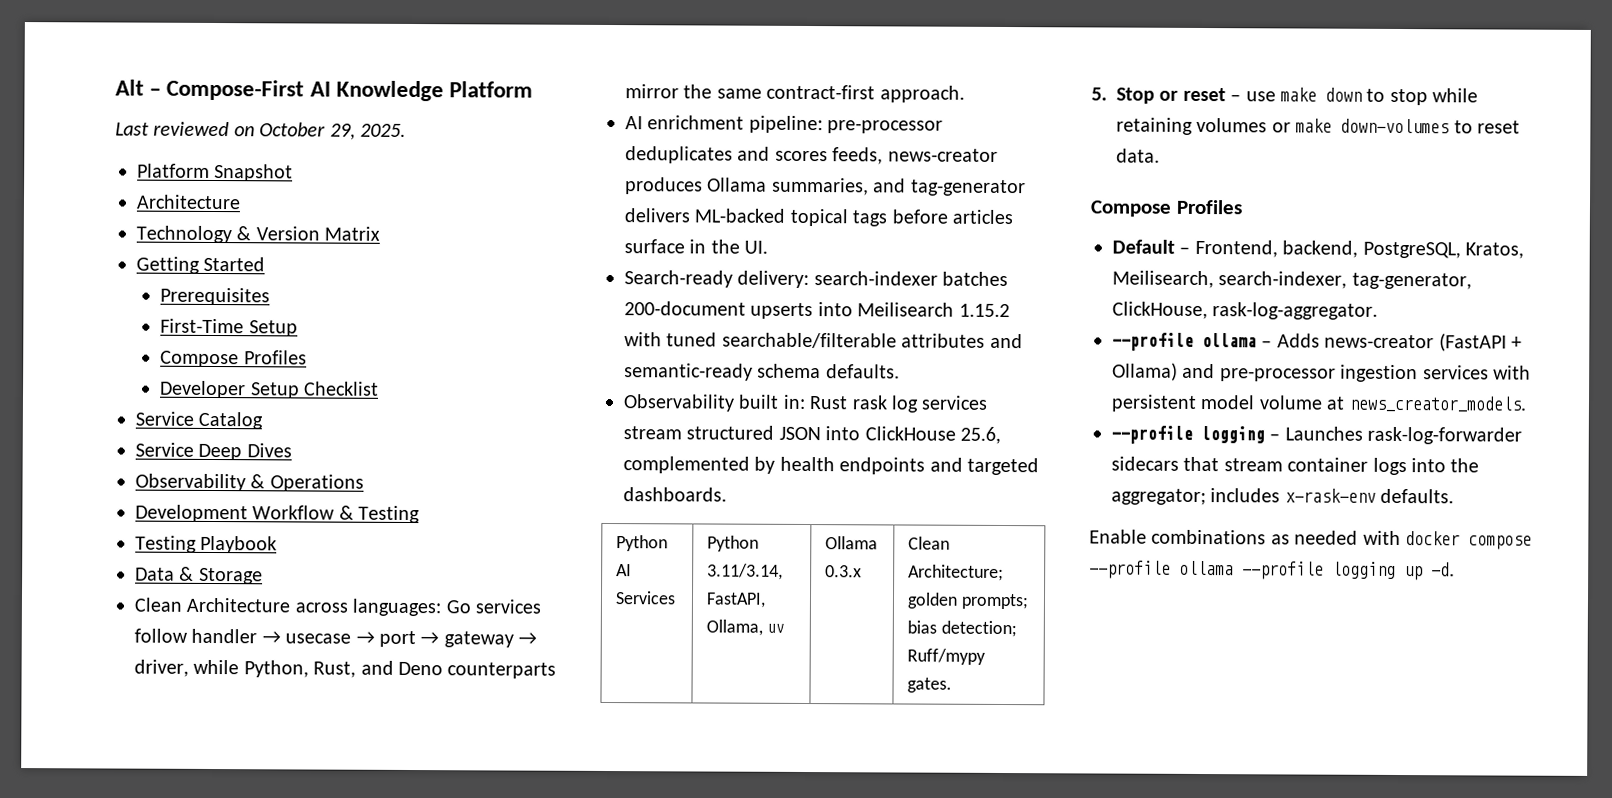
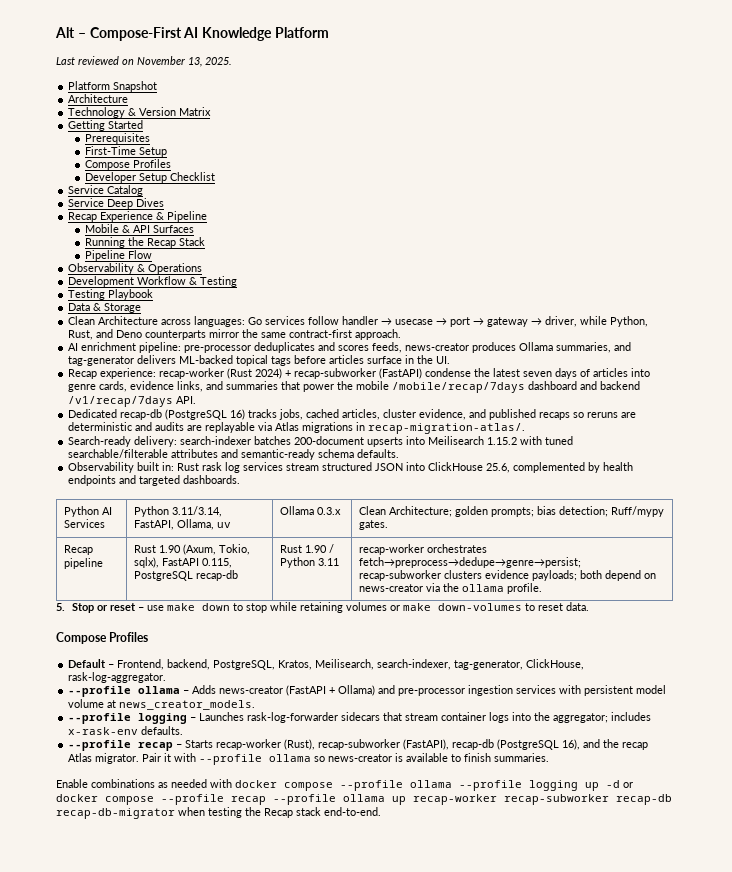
[259,122,356,140] October 29, -> [137,56,202,67] November 13,
(292, 450) none -> [68,211,208,222] [84,224,194,233] [84,237,205,248] [84,250,152,261] // Recap Experience & Pipeline // Mobile & API Surfaces // Running the Recap Stack // Pipeline Flow
(769, 247) none -> [68,368,651,379] [68,381,641,393] [68,396,197,407] [68,409,637,420] [68,422,526,434] // Recap experience: recap-worker (Rust 2024) + recap-subworker (FastAPI) condense the latest seven days of articles into genre cards, evidence links, and summaries that power the mobile /mobile/recap/7days dashboard and backend /v1/recap/7days API. // Dedicated recap-db (PostgreSQL 16) tracks jobs, cached articles, cluster evidence, and published recaps so reruns are deterministic and audits are replayable via Atlas migrations in recap-migration-atlas/.
(952, 685) none -> [64,545,94,555] [64,558,104,569] [134,544,251,555] [134,557,233,568] [134,570,239,581] [280,544,335,553] [280,557,340,568] [359,544,488,555] [359,557,582,568] [359,570,657,581] [359,583,543,594] // Recap pipeline | Rust 1.90 (Axum, Tokio, sqlx), FastAPI 0.115, PostgreSQL recap-db | Rust 1.90 / Python 3.11 | recap-worker orchestrates fetch→preprocess→dedupe→genre→persist; recap-subworker clusters evidence payloads; both depend on news-creator via the ollama profile.
(1455, 496) none -> [68,739,649,751] [68,753,550,765] // --profile recap – Starts recap-worker (Rust), recap-subworker (FastAPI), recap-db (PostgreSQL 16), and the recap Atlas migrator. Pair it with --profile ollama so news-creator is available to finish summaries.
[1431,562,1455,577] -d. -> [606,780,633,788] [56,794,672,805] [56,807,381,819] -d or docker compose --profile recap --profile ollama up recap-worker recap-subworker recap-db recap-db-migrator when testing the Recap stack end-to-end.

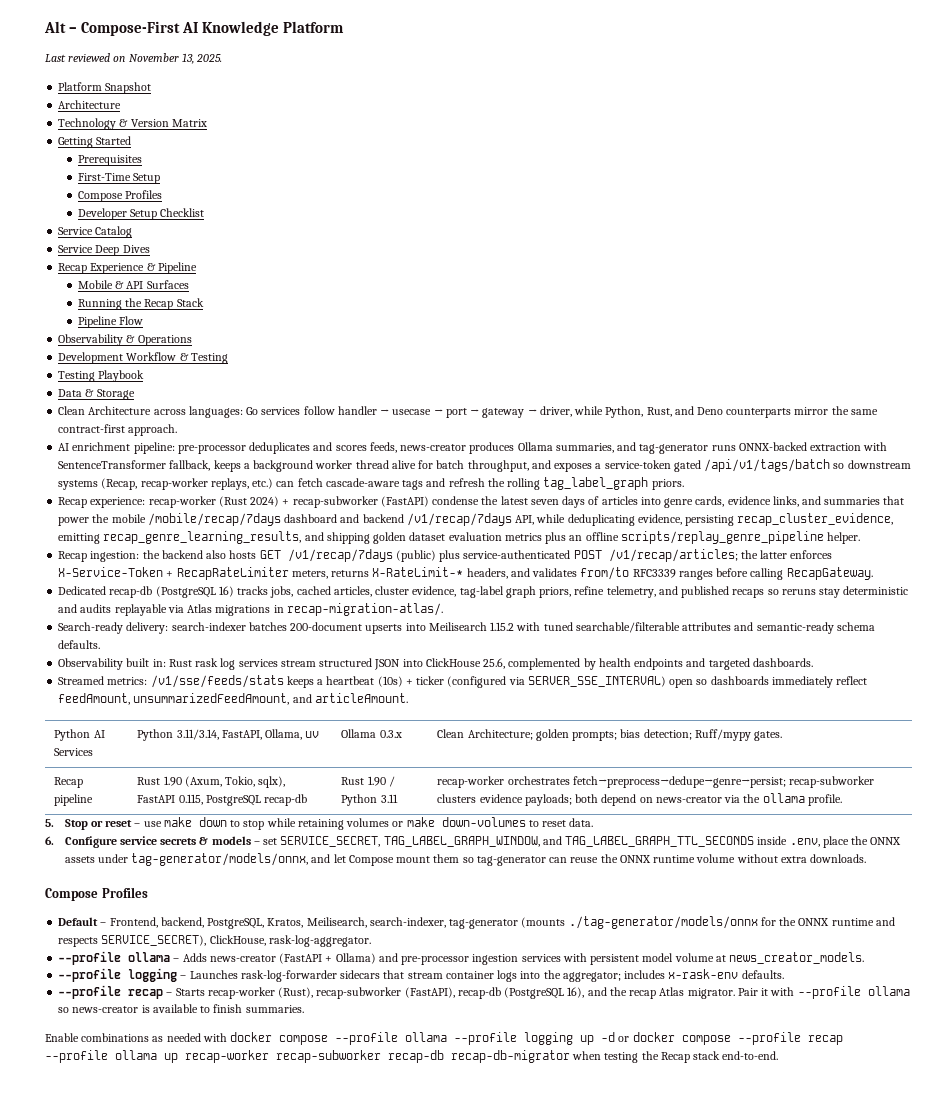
[137,355,451,366] delivers ML-backed topical tags before articles surface in the UI. -> [711,442,888,451] [58,459,911,472] [58,477,684,490] runs ONNX-backed extraction with SentenceTransformer fallback, keeps a background worker thread alive for batch throughput, and exposes a service-token gated /api/v1/tags/batch so downstream systems (Recap, recap-worker replays, etc.) can fetch cascade-aware tags and refresh the rolling tag_label_graph priors.
[176,396,197,404] API. -> [515,513,894,526] [58,531,861,544] [58,549,833,562] [58,567,873,580] API, while deduplicating evidence, persisting recap_cluster_evidence, emitting recap_genre_learning_results, and shipping golden dataset evaluation metrics plus an offline scripts/replay_genre_pipeline helper. // Recap ingestion: the backend also hosts GET /v1/recap/7days (public) plus service-authenticated POST /v1/recap/articles; the latter enforces X-Service-Token + RecapRateLimiter meters, returns X-RateLimit-* headers, and validates from/to RFC3339 ranges before calling RecapGateway.
(467, 414) none -> [459,586,656,598] tag-label graph priors, refine telemetry,
[621,412,637,418] are -> [819,588,841,598] stay
[187,425,203,431] are -> (112, 608) none
(241, 479) none -> [58,675,868,688] [58,693,408,705] // Streamed metrics: /v1/sse/feeds/stats keeps a heartbeat (10s) + ticker (configured via SERVER_SSE_INTERVAL) open so dashboards immediately reflect feedAmount, unsummarizedFeedAmount, and articleAmount.
(590, 606) none -> [45,836,902,848] [64,853,867,866] // 6. Configure service secrets & models – set SERVICE_SECRET, TAG_LABEL_GRAPH_WINDOW, and TAG_LABEL_GRAPH_TTL_SECONDS inside .env, place the ONNX assets under tag-generator/models/onnx, and let Compose mount them so tag-generator can reuse the ONNX runtime volume without extra downloads.
[454,660,524,670] tag-generator, -> [449,916,895,929] [58,935,207,947] tag-generator (mounts ./tag-generator/models/onnx for the ONNX runtime and respects SERVICE_SECRET),

